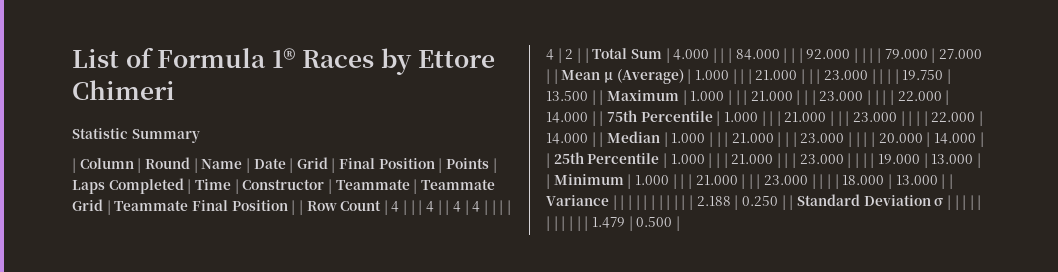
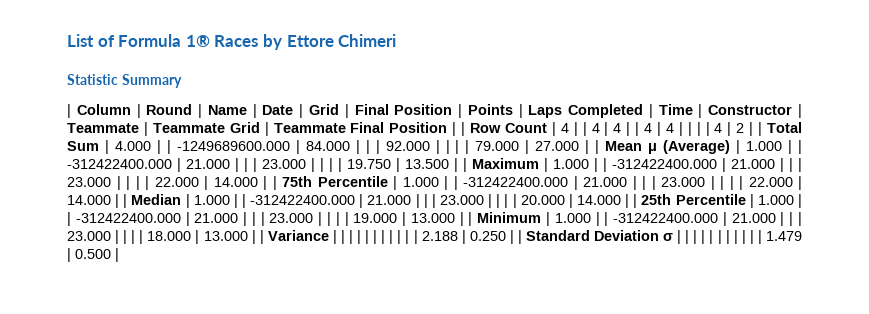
(415, 207) none -> [591,123,600,133] 4
(725, 55) none -> [176,141,290,151] -1249689600.000
(745, 76) none -> [67,159,172,169] -312422400.000
(740, 97) none -> [612,159,717,169] -312422400.000
(774, 118) none -> [463,177,568,187] -312422400.000
(721, 139) none -> [250,195,356,205] -312422400.000
(720, 160) none -> [75,213,181,223] -312422400.000
(685, 181) none -> [613,213,719,223] -312422400.000

